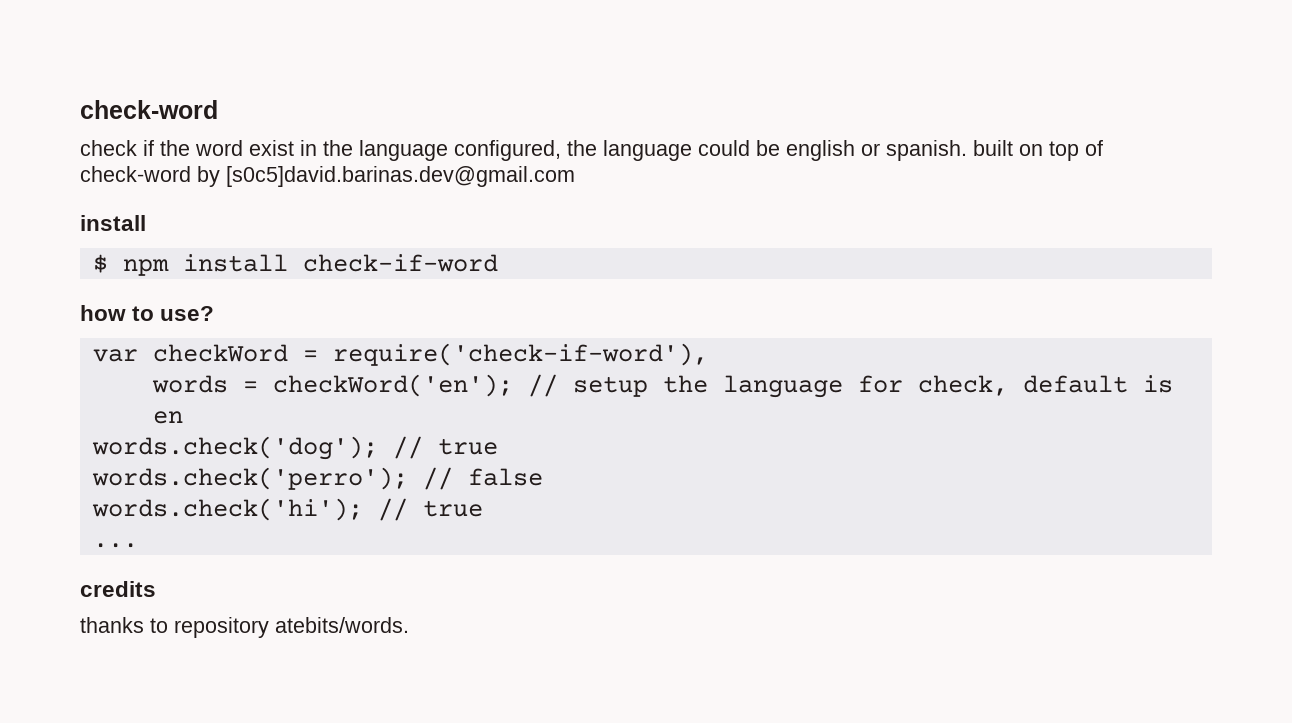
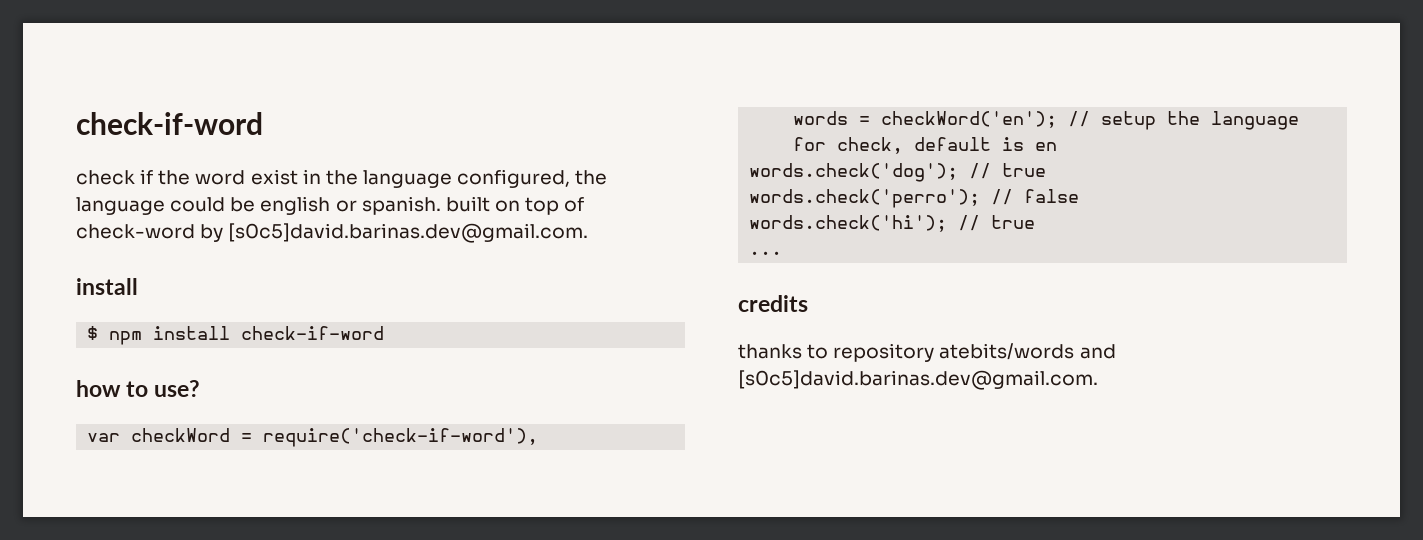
[80,100,218,119] check-word -> [76,112,263,135] check-if-word
[226,166,575,187] [s0c5]david.barinas.dev@gmail.com -> [228,223,589,243] [s0c5]david.barinas.dev@gmail.com.
[275,617,409,633] atebits/words. -> [939,343,1116,360] [738,370,1098,390] atebits/words and [s0c5]david.barinas.dev@gmail.com.

